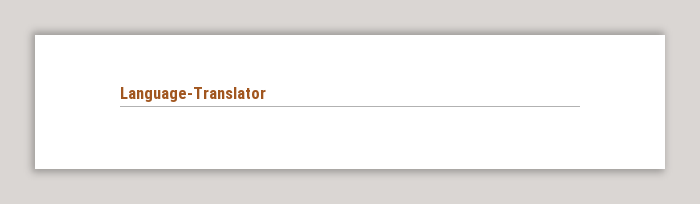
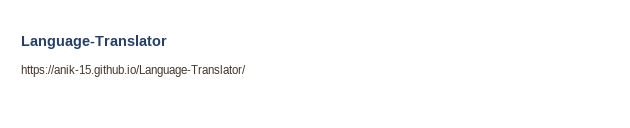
(266, 94) none -> [21,65,246,77] // https://anik-15.github.io/Language-Translator/

